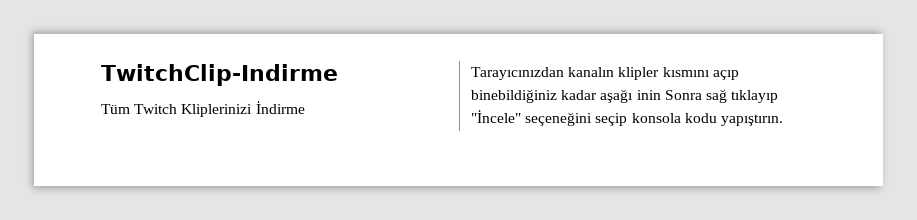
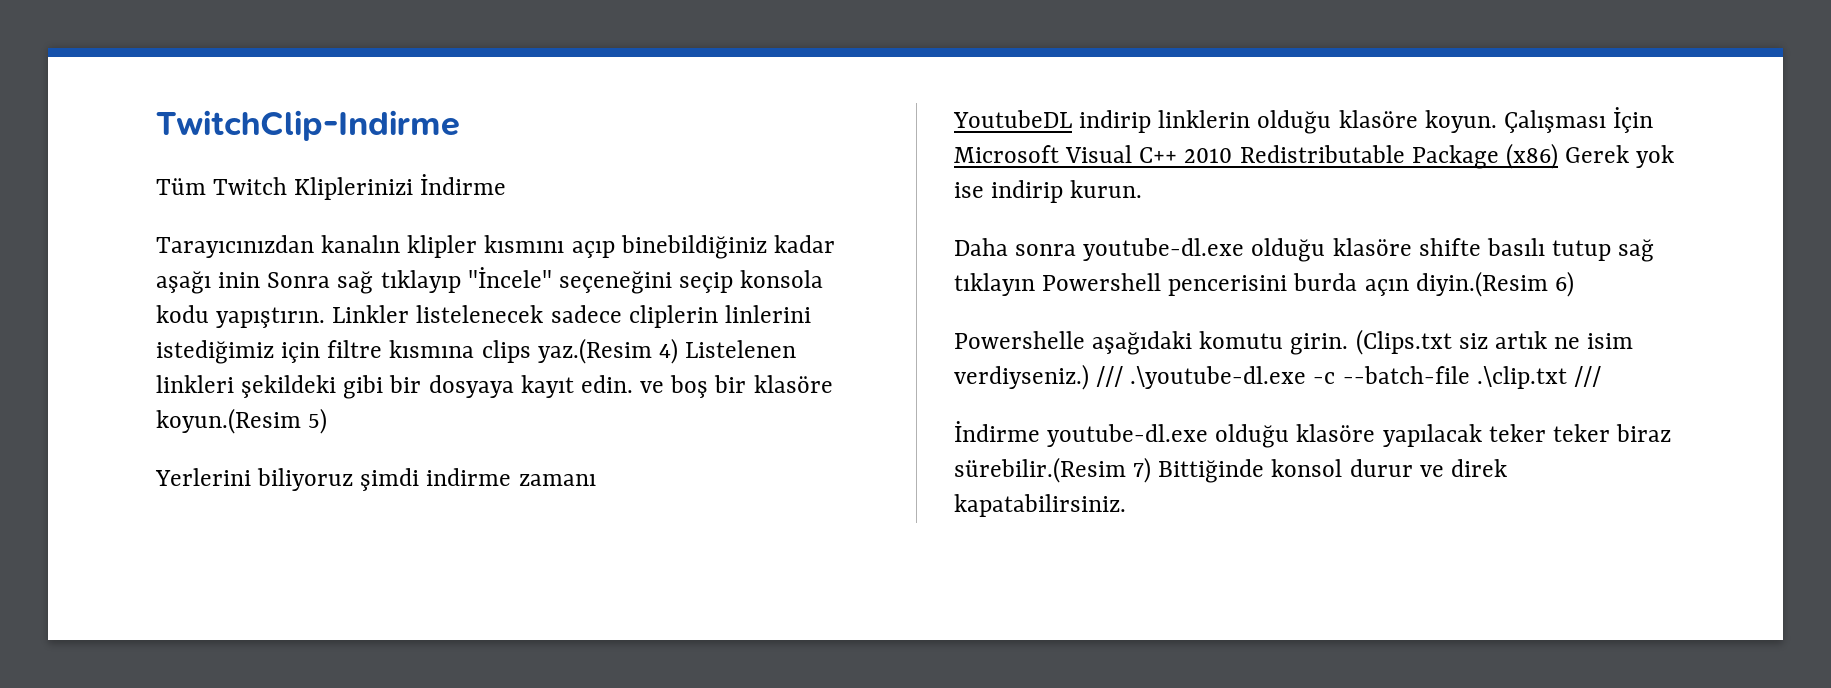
(783, 120) none -> [332,305,811,328] [156,338,797,364] [156,375,833,399] [156,408,328,434] [155,468,596,491] [953,107,1654,134] [954,143,1675,169] [954,180,1143,203] [954,238,1655,262] [954,271,1574,297] [954,329,1634,355] [954,364,1601,390] [954,421,1672,448] [954,457,1507,483] [954,494,1126,517] Linkler listelenecek sadece cliplerin linlerini istediğimiz için filtre kısmına clips yaz.(Resim 4) Listelenen linkleri şekildeki gibi bir dosyaya kayıt edin. ve boş bir klasöre koyun.(Resim 5) // Yerlerini biliyoruz şimdi indirme zamanı // YoutubeDL indirip linklerin olduğu klasöre koyun. Çalışması İçin Microsoft Visual C++ 2010 Redistributable Package (x86) Gerek yok ise indirip kurun. // Daha sonra youtube-dl.exe olduğu klasöre shifte basılı tutup sağ tıklayın Powershell pencerisini burda açın diyin.(Resim 6) // Powershelle aşağıdaki komutu girin. (Clips.txt siz artık ne isim verdiyseniz.) /// .\youtube-dl.exe -c --batch-file .\clip.txt /// // İndirme youtube-dl.exe olduğu klasöre yapılacak teker teker biraz sürebilir.(Resim 7) Bittiğinde konsol durur ve direk kapatabilirsiniz.

